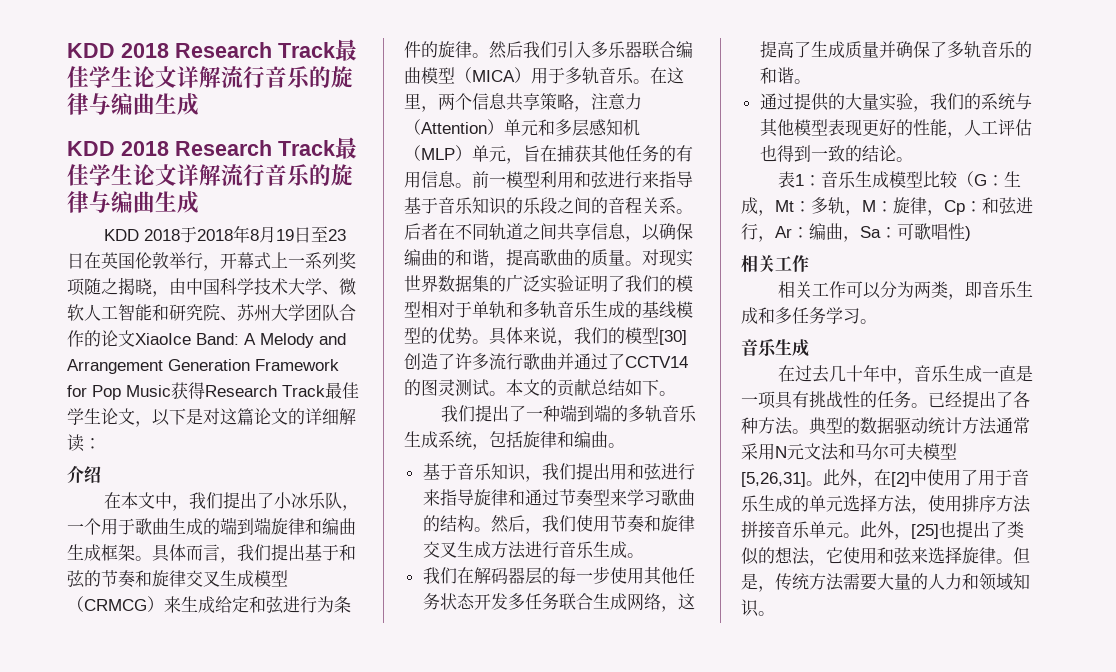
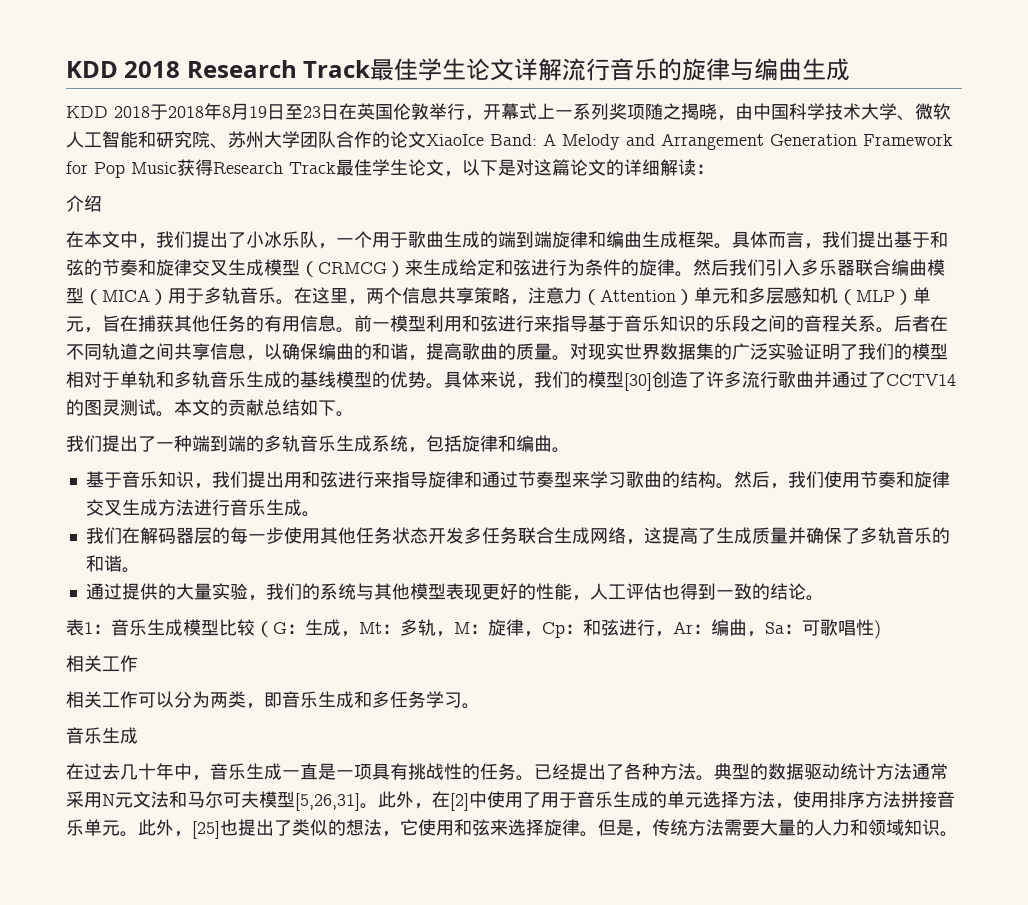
[67,137,357,159] [67,164,353,186] [67,191,199,214] // KDD 2018 Research Track最佳学生论文详解流行音乐的旋律与编曲生成 -> (851, 69) none

